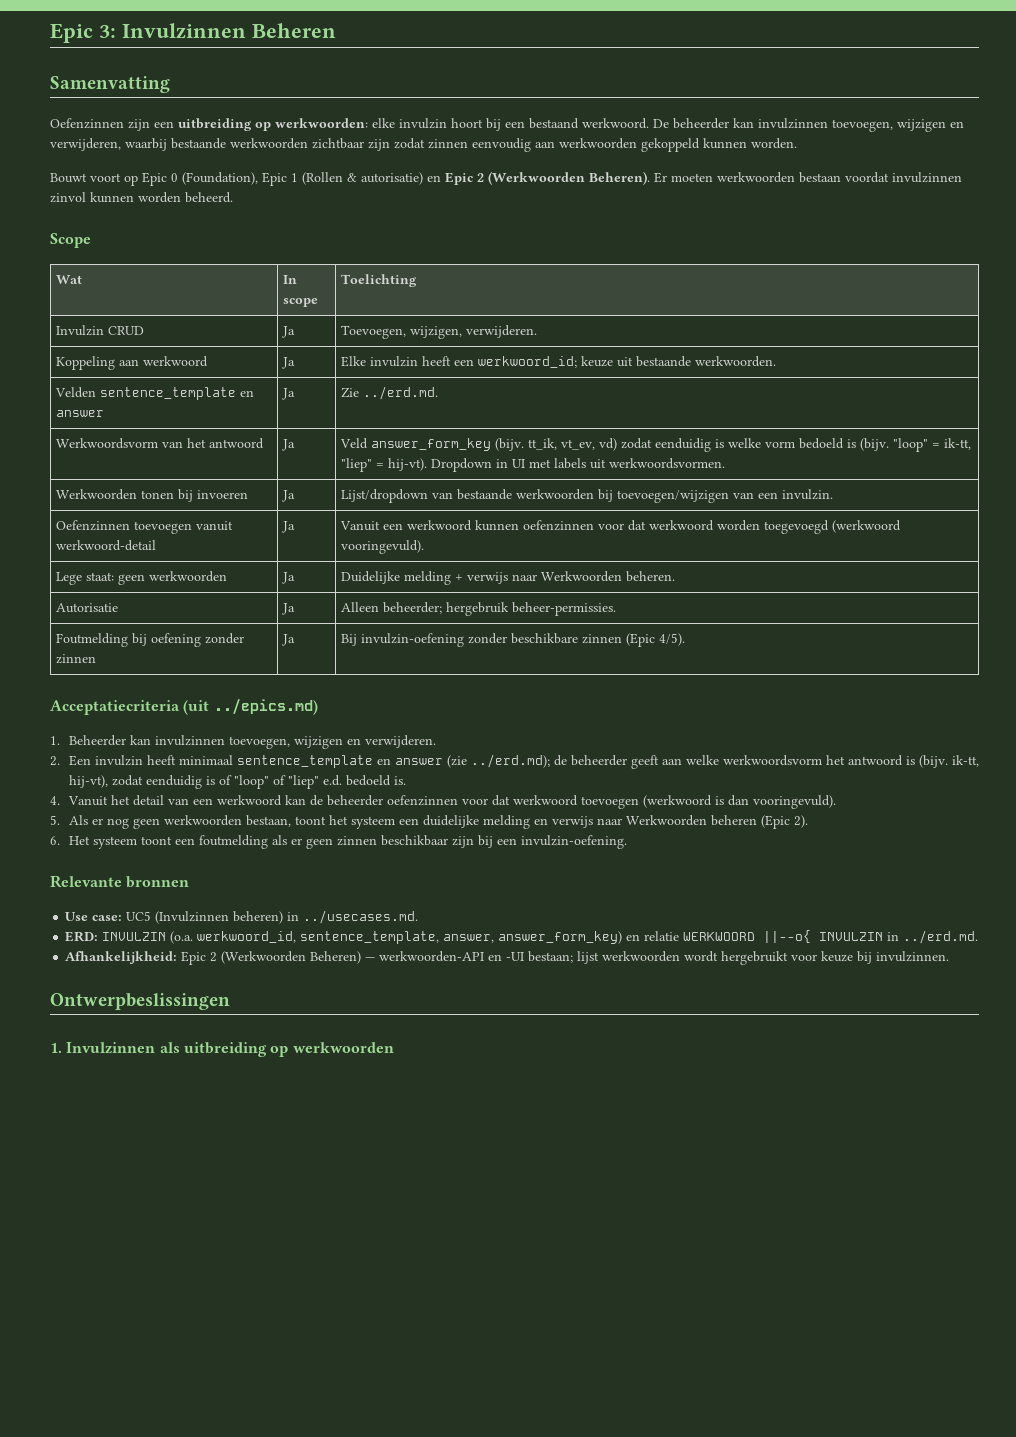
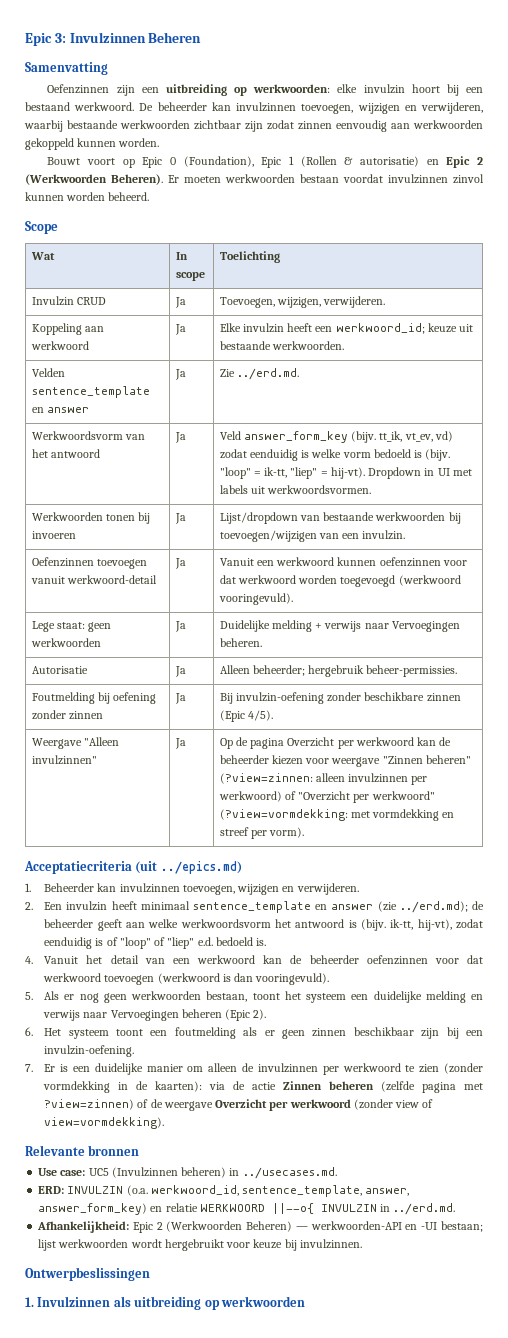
[540,571,622,582] Werkwoorden -> [391,621,460,632] Vervoegingen
(685, 639) none -> [31,737,119,749] [31,755,97,765] [174,738,186,749] [219,737,452,749] [219,755,471,767] [219,773,428,785] [218,791,435,803] [219,809,455,821] [219,827,305,839] // Weergave "Alleen invulzinnen" | Ja | Op de pagina Overzicht per werkwoord kan de beheerder kiezen voor weergave "Zinnen beheren" (?view=zinnen: alleen invulzinnen per werkwoord) of "Overzicht per werkwoord" (?view=vormdekking: met vormdekking en streef per vorm).
[625,815,707,826] Werkwoorden -> [110,1010,179,1021] Vervoegingen
(627, 842) none -> [25,1063,483,1075] [43,1081,484,1093] [44,1099,434,1111] [44,1117,165,1129] // 7. Er is een duidelijke manier om alleen de invulzinnen per werkwoord te zien (zonder vormdekking in de kaarten): via de actie Zinnen beheren (zelfde pagina met ?view=zinnen) of de weergave Overzicht per werkwoord (zonder view of view=vormdekking).

